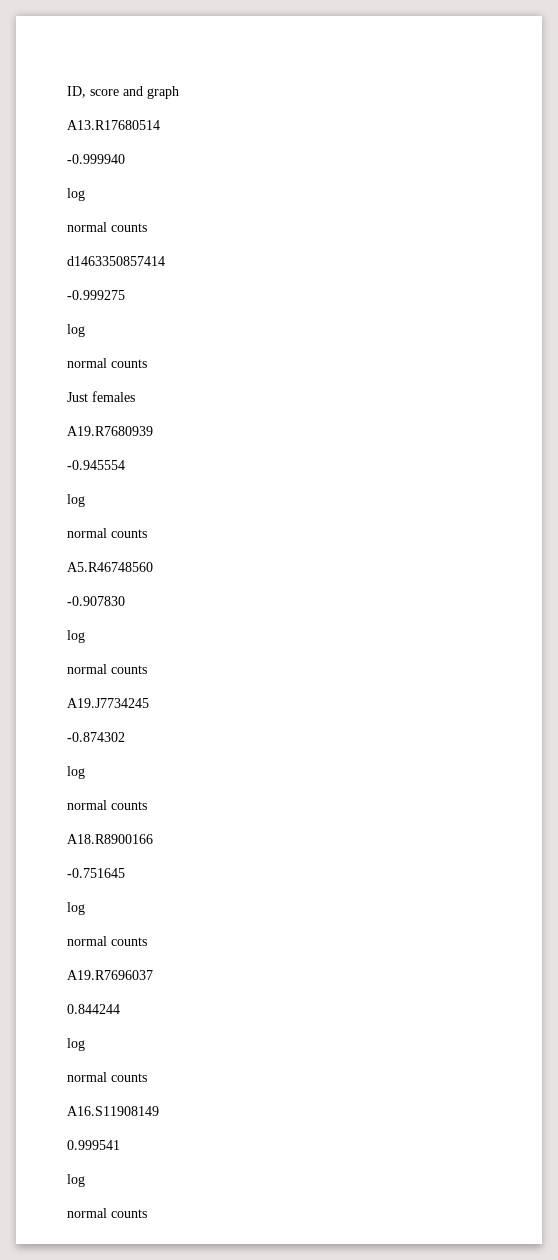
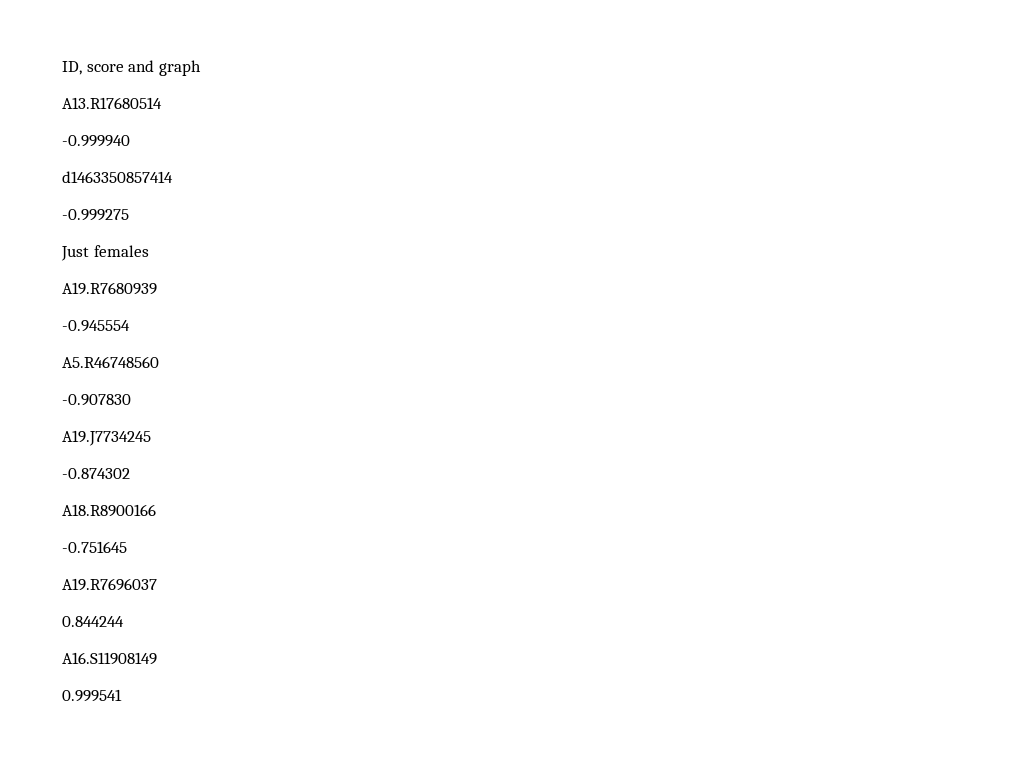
[67,188,85,201] [67,222,147,232] // log // normal counts -> (130, 141) none
[67,324,85,337] [67,358,147,368] // log // normal counts -> (129, 215) none
[67,494,85,507] [67,528,147,538] // log // normal counts -> (130, 326) none
[67,630,85,643] [67,664,147,674] // log // normal counts -> (131, 400) none
[67,766,85,779] [67,800,147,810] // log // normal counts -> (130, 473) none
[67,902,85,915] [67,936,147,946] // log // normal counts -> (127, 547) none
[67,1038,85,1051] [67,1072,147,1082] // log // normal counts -> (124, 621) none
[67,1174,85,1187] [67,1208,147,1218] // log // normal counts -> (122, 695) none

